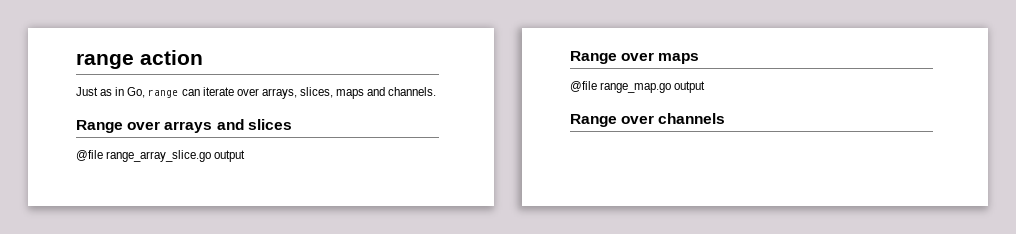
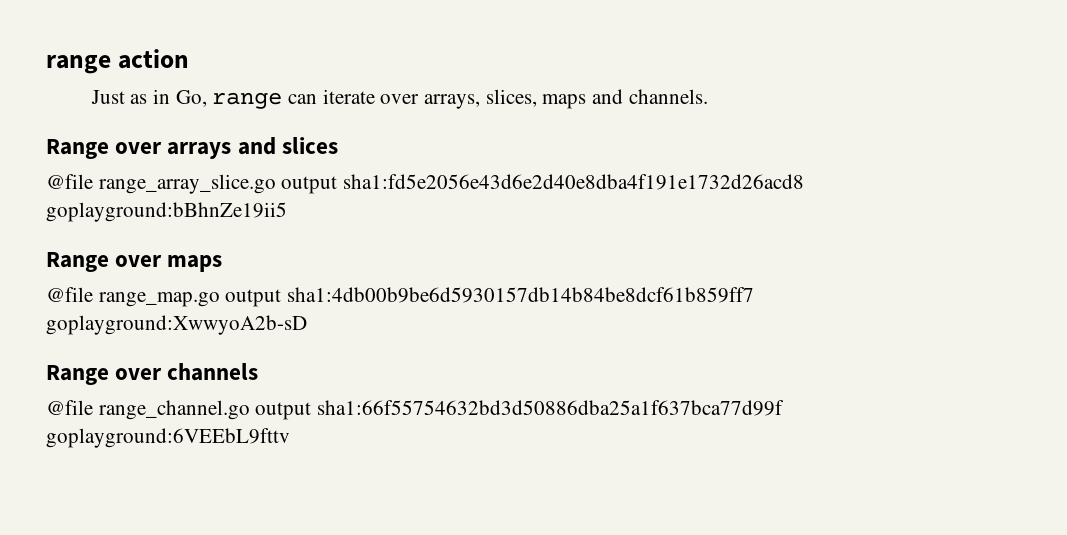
(246, 156) none -> [343,174,805,190] [46,202,287,222] sha1:fd5e2056e43d6e2d40e8dba4f191e1732d26acd8 goplayground:bBhnZe19ii5
(706, 87) none -> [287,287,755,303] [46,315,307,335] sha1:4db00b9be6d5930157db14b84be8dcf61b859ff7 goplayground:XwwyoA2b-sD
(726, 118) none -> [46,400,785,420] [46,428,290,448] // @file range_channel.go output sha1:66f55754632bd3d50886dba25a1f637bca77d99f goplayground:6VEEbL9fttv

